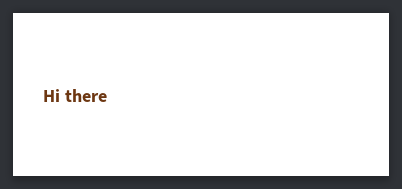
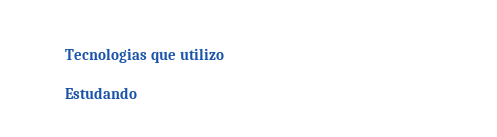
[43,89,107,102] Hi there -> [65,48,225,63] [65,87,137,99] Tecnologias que utilizo // Estudando

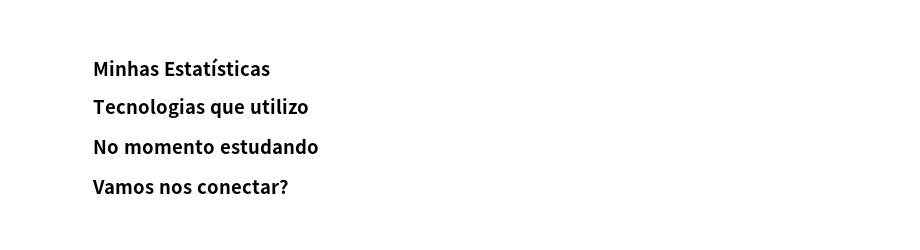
(65, 55) none -> [93,58,270,76] Minhas Estatísticas //
[65,87,137,99] Estudando -> [93,138,319,154] [92,179,289,194] No momento estudando // Vamos nos conectar?

